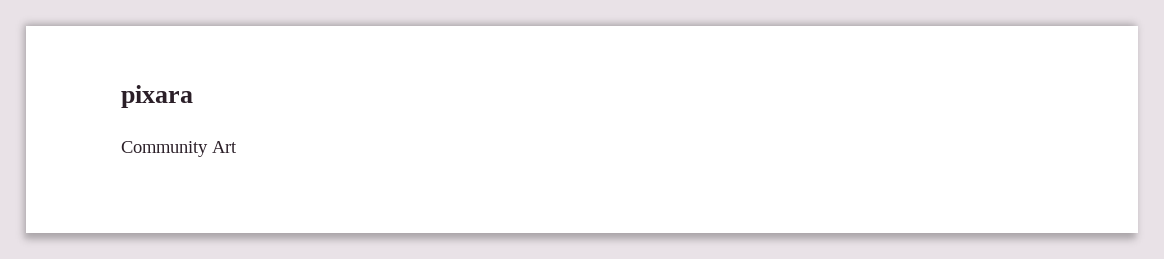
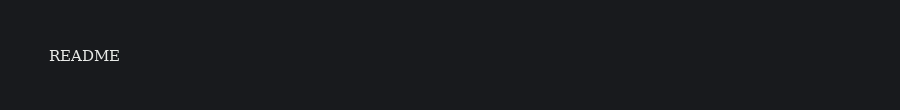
[121,85,193,108] [121,141,237,157] pixara // Community Art -> [49,50,120,61] README

